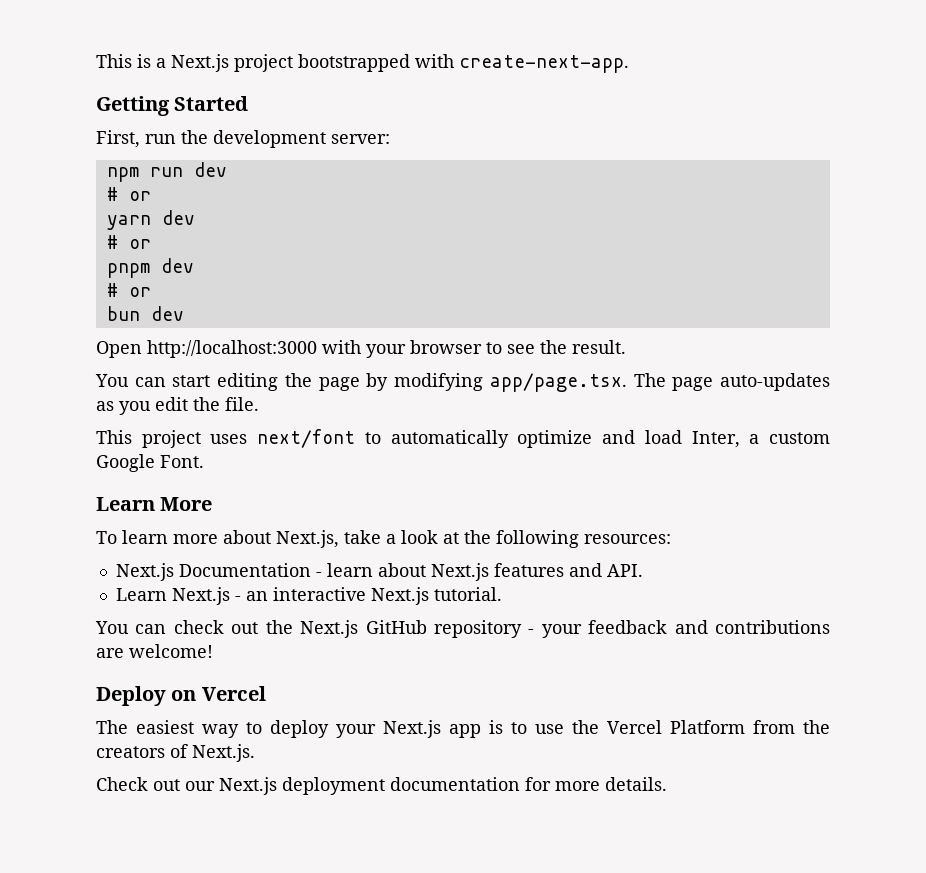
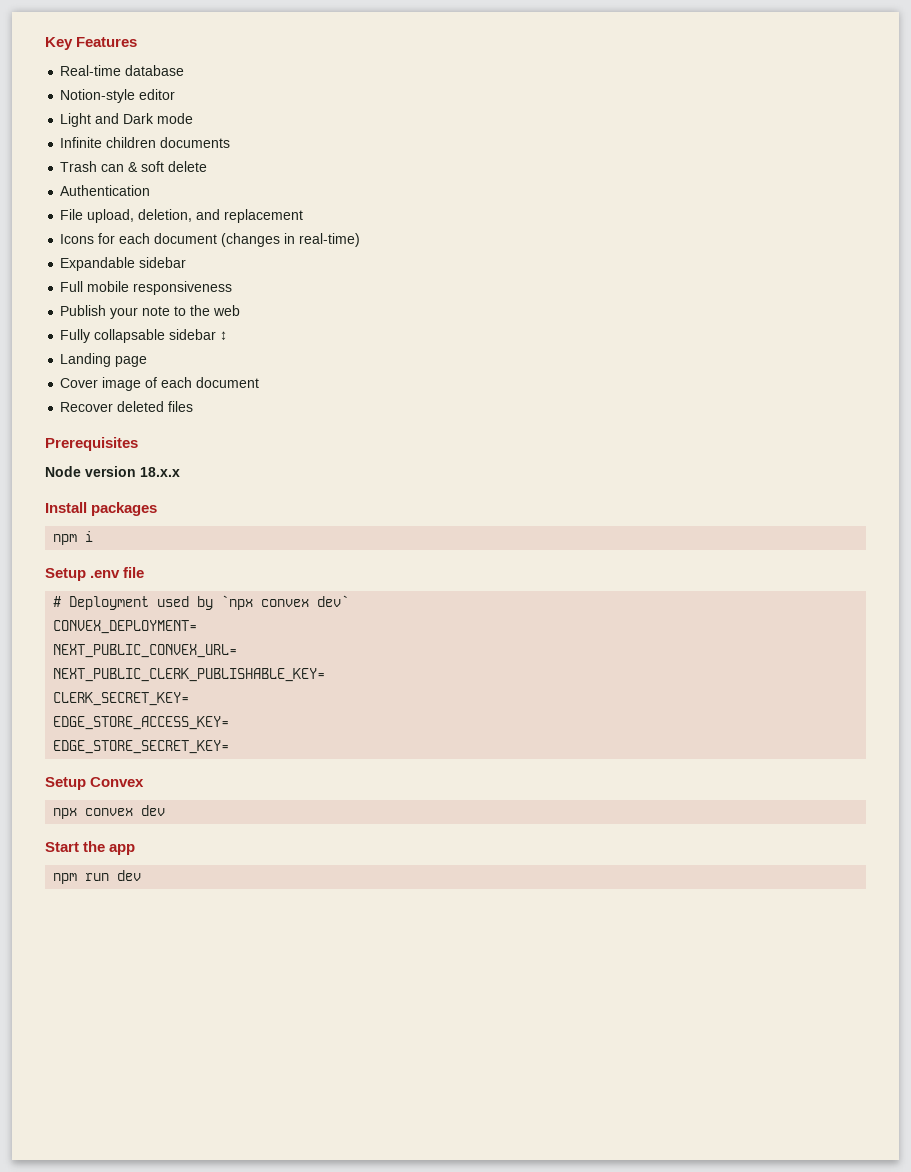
[96,54,629,73] [96,96,249,116] [96,130,390,148] [106,162,227,182] [106,187,151,201] [106,210,195,230] [106,235,151,249] [106,258,194,278] [106,283,151,297] [106,306,184,321] [96,340,626,358] [95,373,831,392] [96,397,259,415] [96,429,831,448] [96,454,204,472] [96,497,213,511] [96,530,671,548] [115,563,643,581] [115,587,502,605] [95,620,830,638] [96,644,213,658] [96,686,266,706] [96,720,830,738] [96,744,255,762] [96,777,667,795] This is a Next.js project bootstrapped with create-next-app. // Getting Started // First, run the development server: // npm run dev // # or // yarn dev // # or // pnpm dev // # or // bun dev // Open http://localhost:3000 with your browser to see the result. // You can start editing the page by modifying app/page.tsx. The page auto-updates as you edit the file. // This project uses next/font to automatically optimize and load Inter, a custom Google Font. // Learn More // To learn more about Next.js, take a look at the following resources: // Next.js Documentation - learn about Next.js features and API. // Learn Next.js - an interactive Next.js tutorial. // You can check out the Next.js GitHub repository - your feedback and contributions are welcome! // Deploy on Vercel // The easiest way to deploy your Next.js app is to use the Vercel Platform from the creators of Next.js. // Check out our Next.js deployment documentation for more details. -> [45,37,138,50] [60,65,185,76] [60,89,176,103] [60,113,194,127] [60,137,231,148] [60,161,208,172] [60,185,151,196] [60,209,304,223] [60,233,361,247] [60,257,187,271] [60,281,233,295] [60,305,241,319] [60,329,228,343] [60,353,148,367] [60,377,260,391] [60,401,194,412] [45,437,138,451] [45,466,180,477] [45,502,158,516] [53,531,94,545] [45,567,145,581] [53,595,350,610] [53,620,198,634] [53,644,238,658] [53,668,326,682] [53,692,190,706] [53,716,230,730] [53,740,230,754] [45,777,145,790] [53,805,166,819] [45,841,136,855] [53,870,142,884] Key Features // Real-time database // Notion-style editor // Light and Dark mode // Infinite children documents // Trash can & soft delete // Authentication // File upload, deletion, and replacement // Icons for each document (changes in real-time) // Expandable sidebar // Full mobile responsiveness // Publish your note to the web // Fully collapsable sidebar ↕ // Landing page // Cover image of each document // Recover deleted files // Prerequisites // Node version 18.x.x // Install packages // npm i // Setup .env file // # Deployment used by `npx convex dev` // CONVEX_DEPLOYMENT= // NEXT_PUBLIC_CONVEX_URL= // NEXT_PUBLIC_CLERK_PUBLISHABLE_KEY= // CLERK_SECRET_KEY= // EDGE_STORE_ACCESS_KEY= // EDGE_STORE_SECRET_KEY= // Setup Convex // npx convex dev // Start the app // npm run dev

